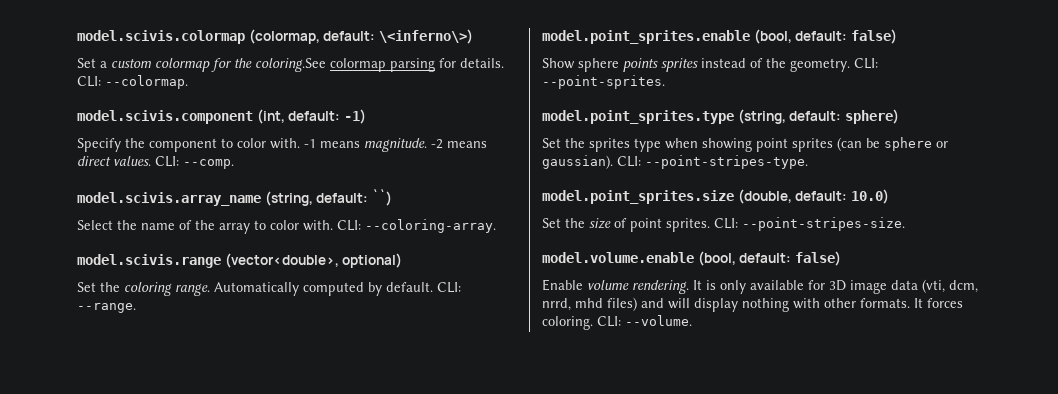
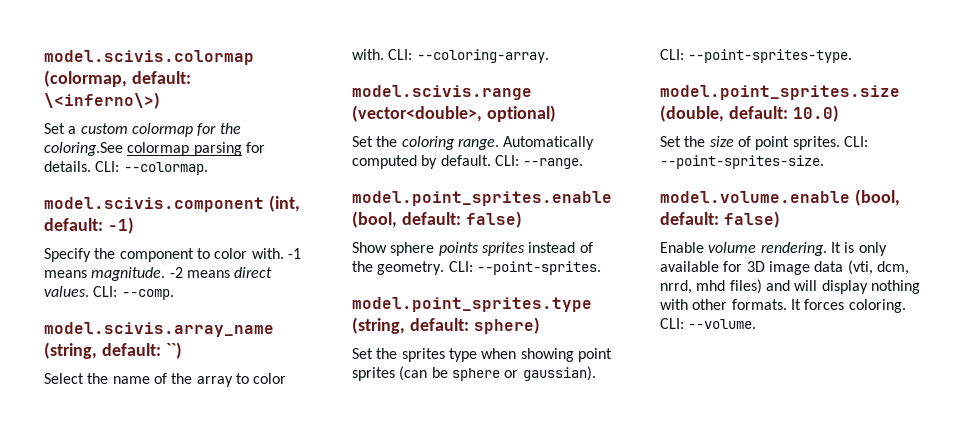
[645,155,808,169] --point-stripes-type. -> [688,49,853,63] --point-sprites-type.
[742,217,905,231] --point-stripes-size. -> [660,155,824,169] --point-sprites-size.

